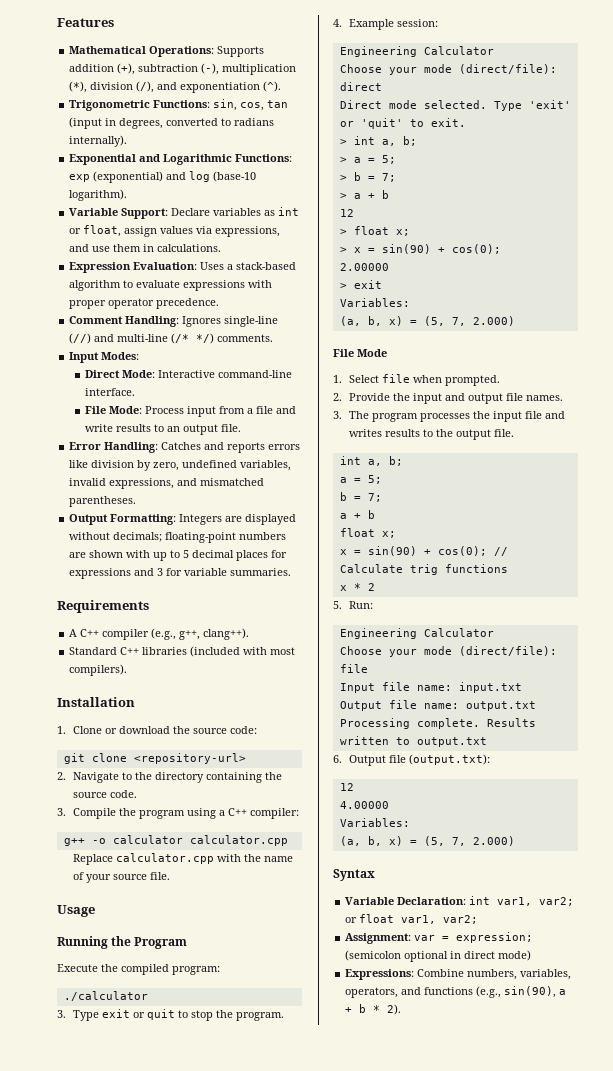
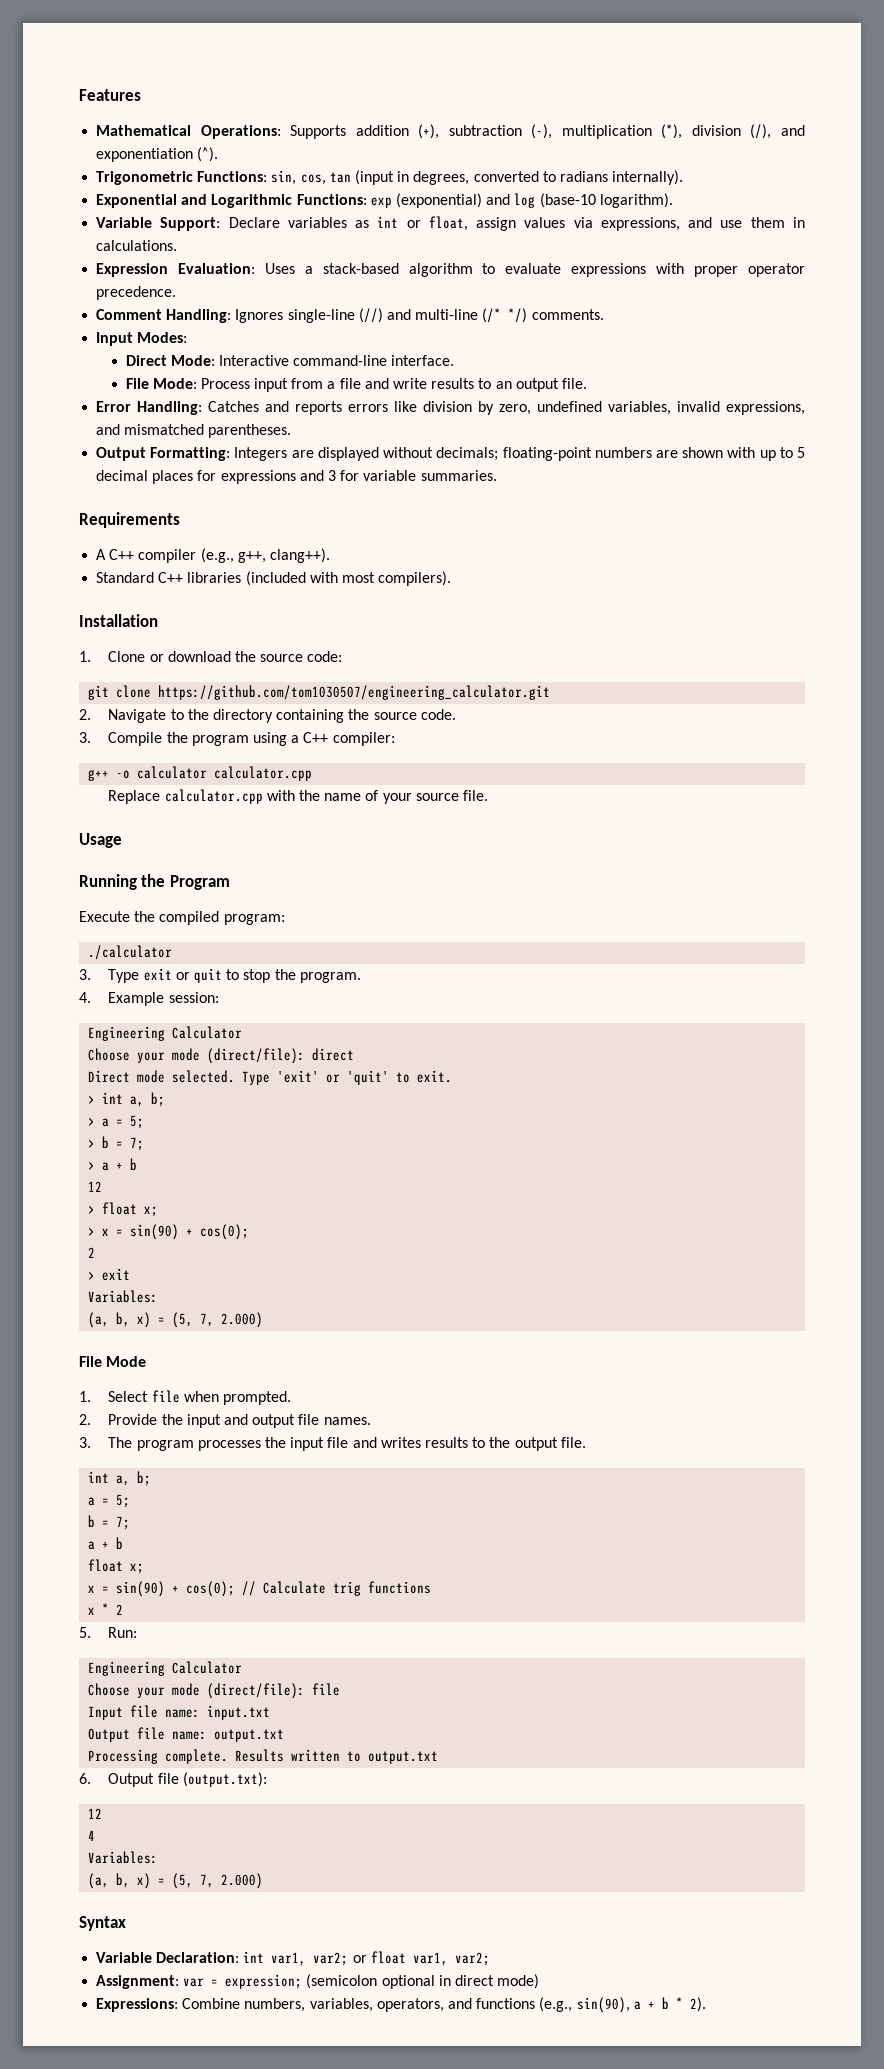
[133,753,246,764] <repository-url> -> [158,685,551,700] https://github.com/tom1030507/engineering_calculator.git
[339,263,389,271] 2.00000 -> [88,1247,96,1258] 2
[339,801,389,809] 4.00000 -> [88,1830,96,1841] 4

